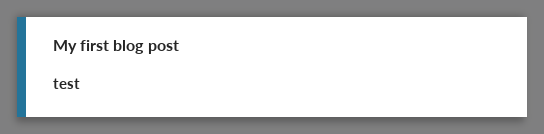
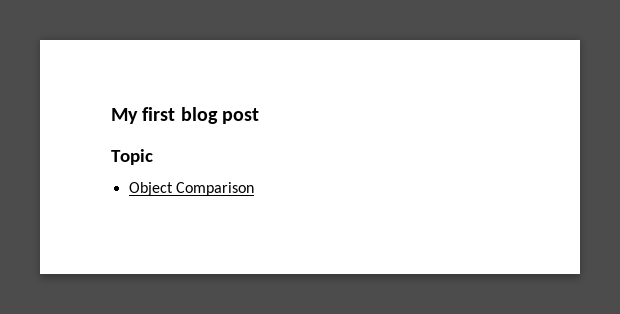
[53,78,80,89] test -> [111,149,153,165] [128,182,254,196] Topic // Object Comparison

